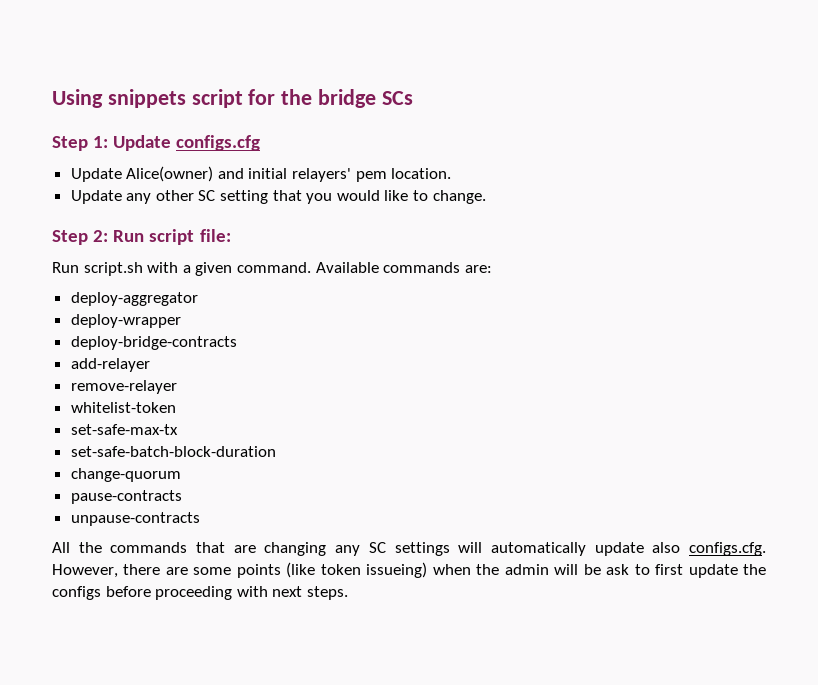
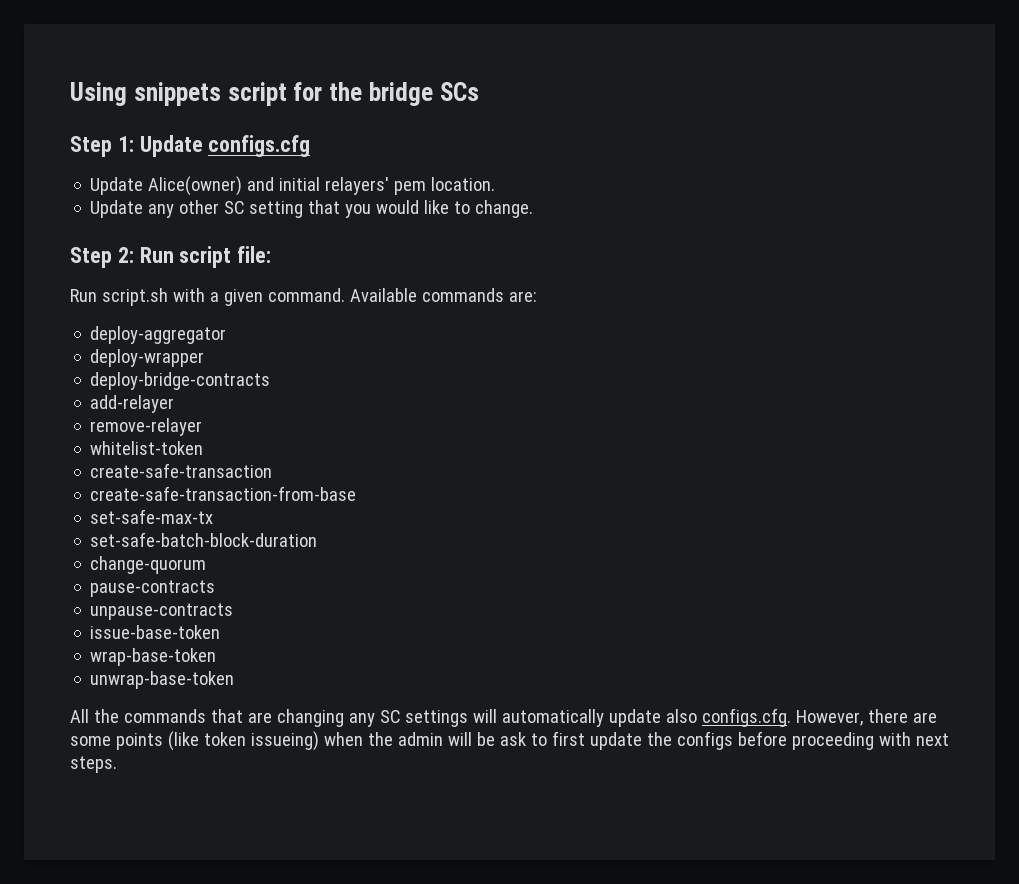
(176, 407) none -> [90,463,273,478] [90,486,357,501] // create-safe-transaction // create-safe-transaction-from-base
(200, 519) none -> [90,625,221,639] [90,648,217,666] [90,671,235,689] // issue-base-token // wrap-base-token // unwrap-base-token

